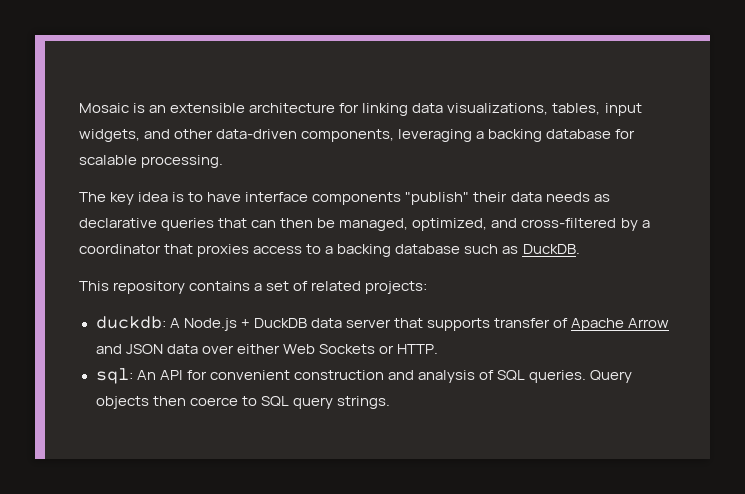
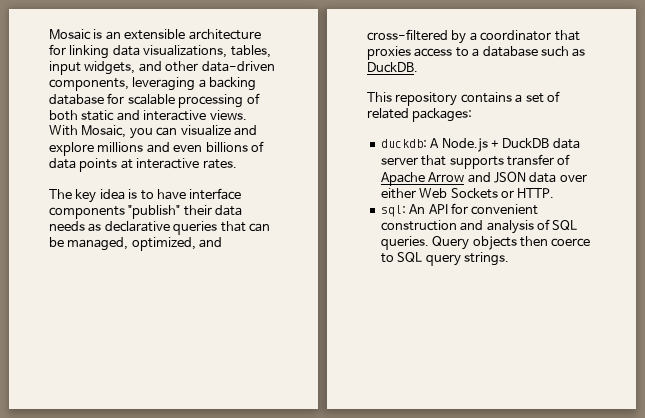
[141,155,224,168] processing. -> [178,93,260,108] [49,110,247,121] [49,125,257,139] [49,141,264,156] [49,158,237,172] processing of both static and interactive views. With Mosaic, you can visualize and explore millions and even billions of data points at interactive rates.
[280,218,314,228] then -> (270, 227) none
[337,244,392,257] backing -> (480, 52) none
[365,281,428,294] projects: -> [412,108,473,122] packages:

